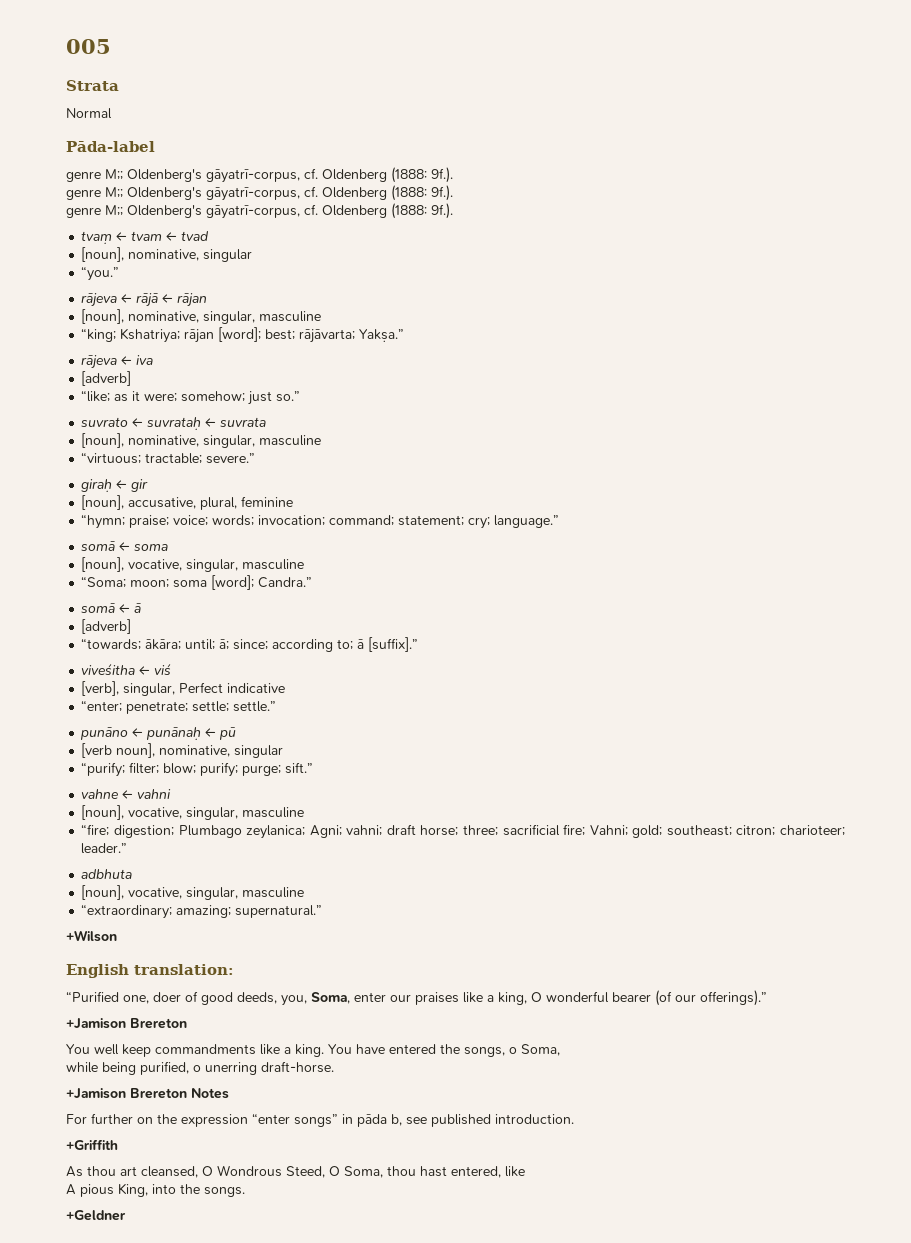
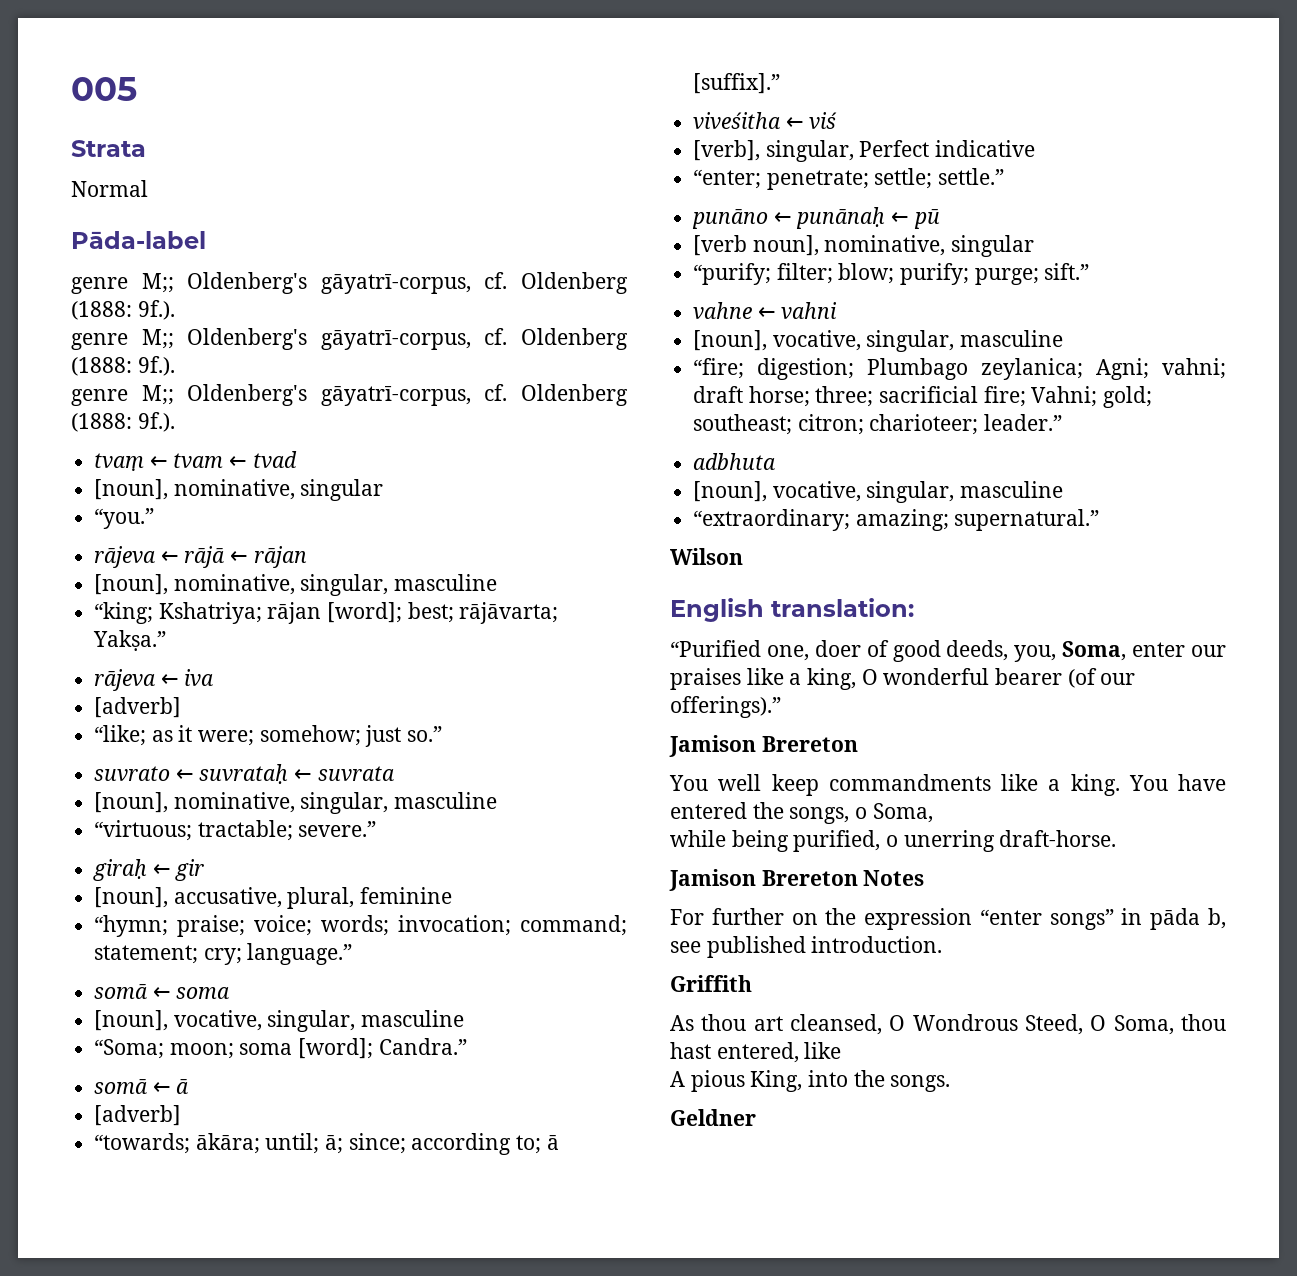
[66,930,117,942] +Wilson -> [670,548,743,565] Wilson
[66,1018,126,1029] +Jamison -> [669,735,756,757] Jamison
[66,1088,126,1099] +Jamison -> [669,869,756,891] Jamison
[66,1139,118,1150] +Griffith -> [670,975,752,992] Griffith
[66,1210,126,1221] +Geldner -> [670,1109,756,1126] Geldner

